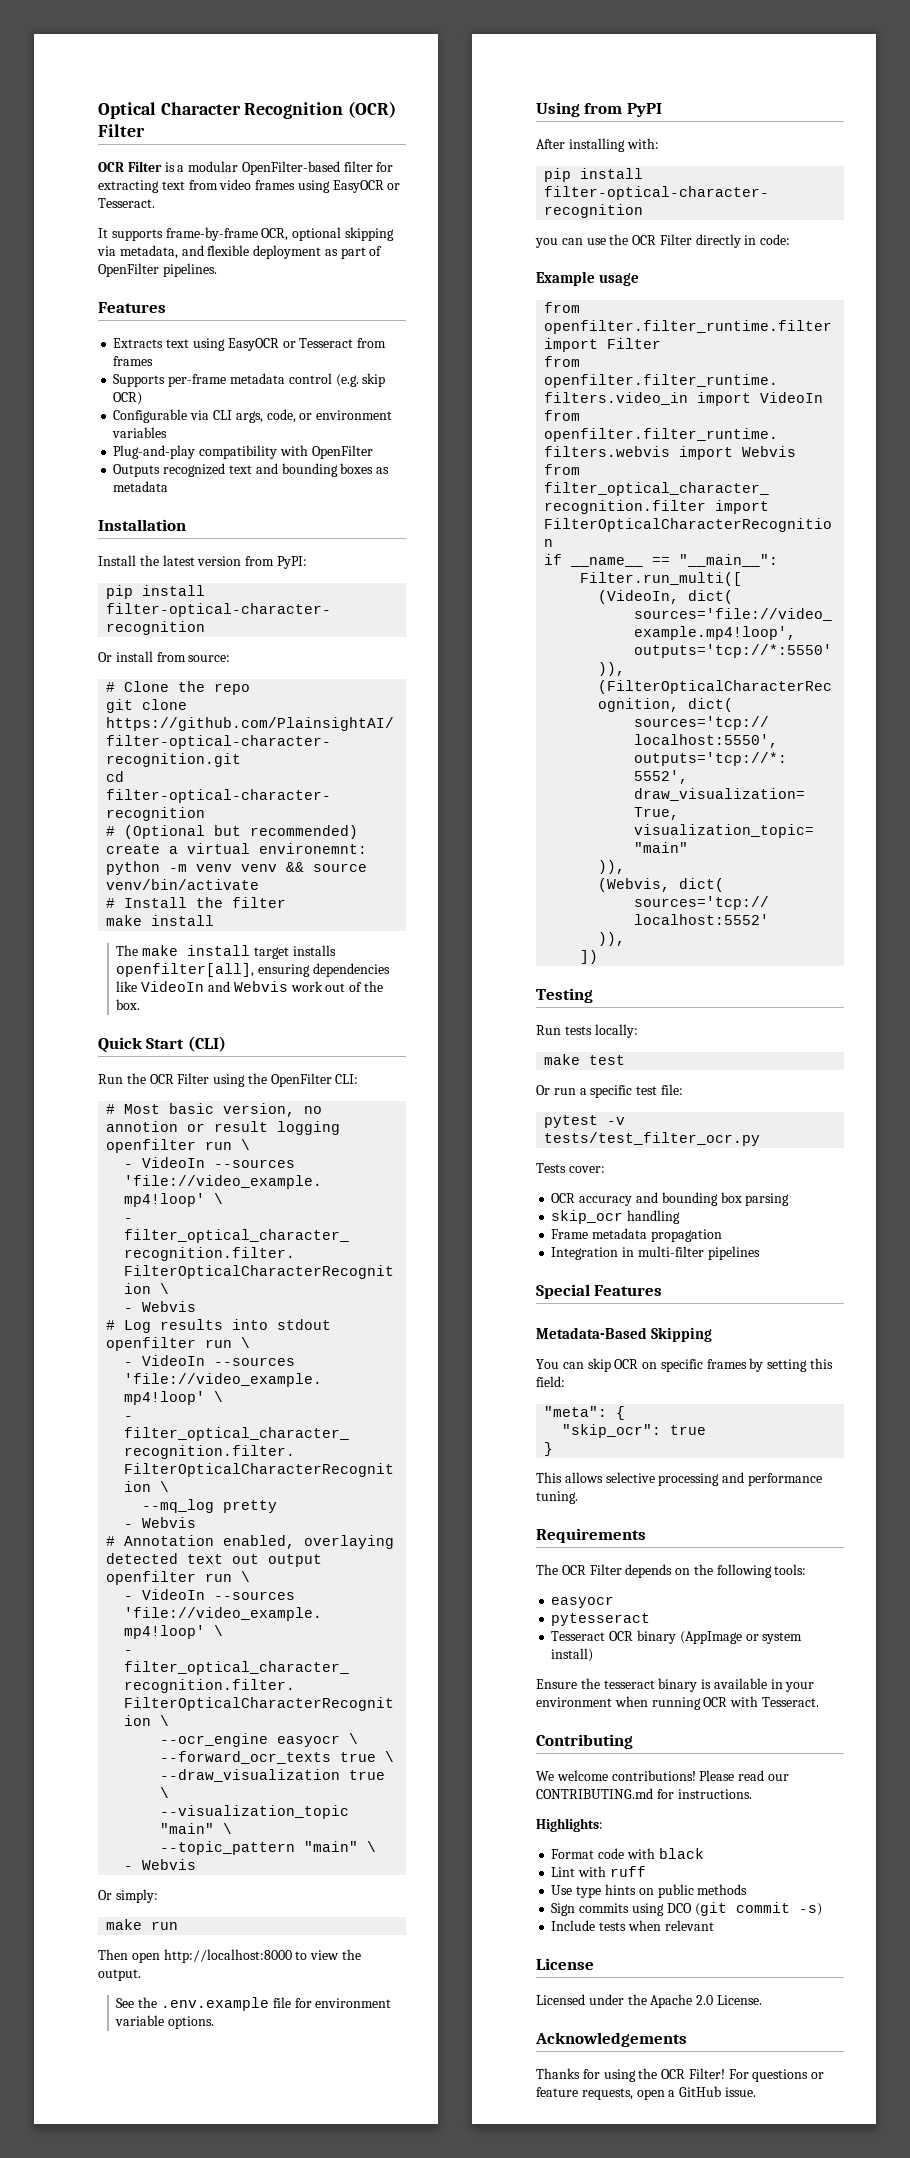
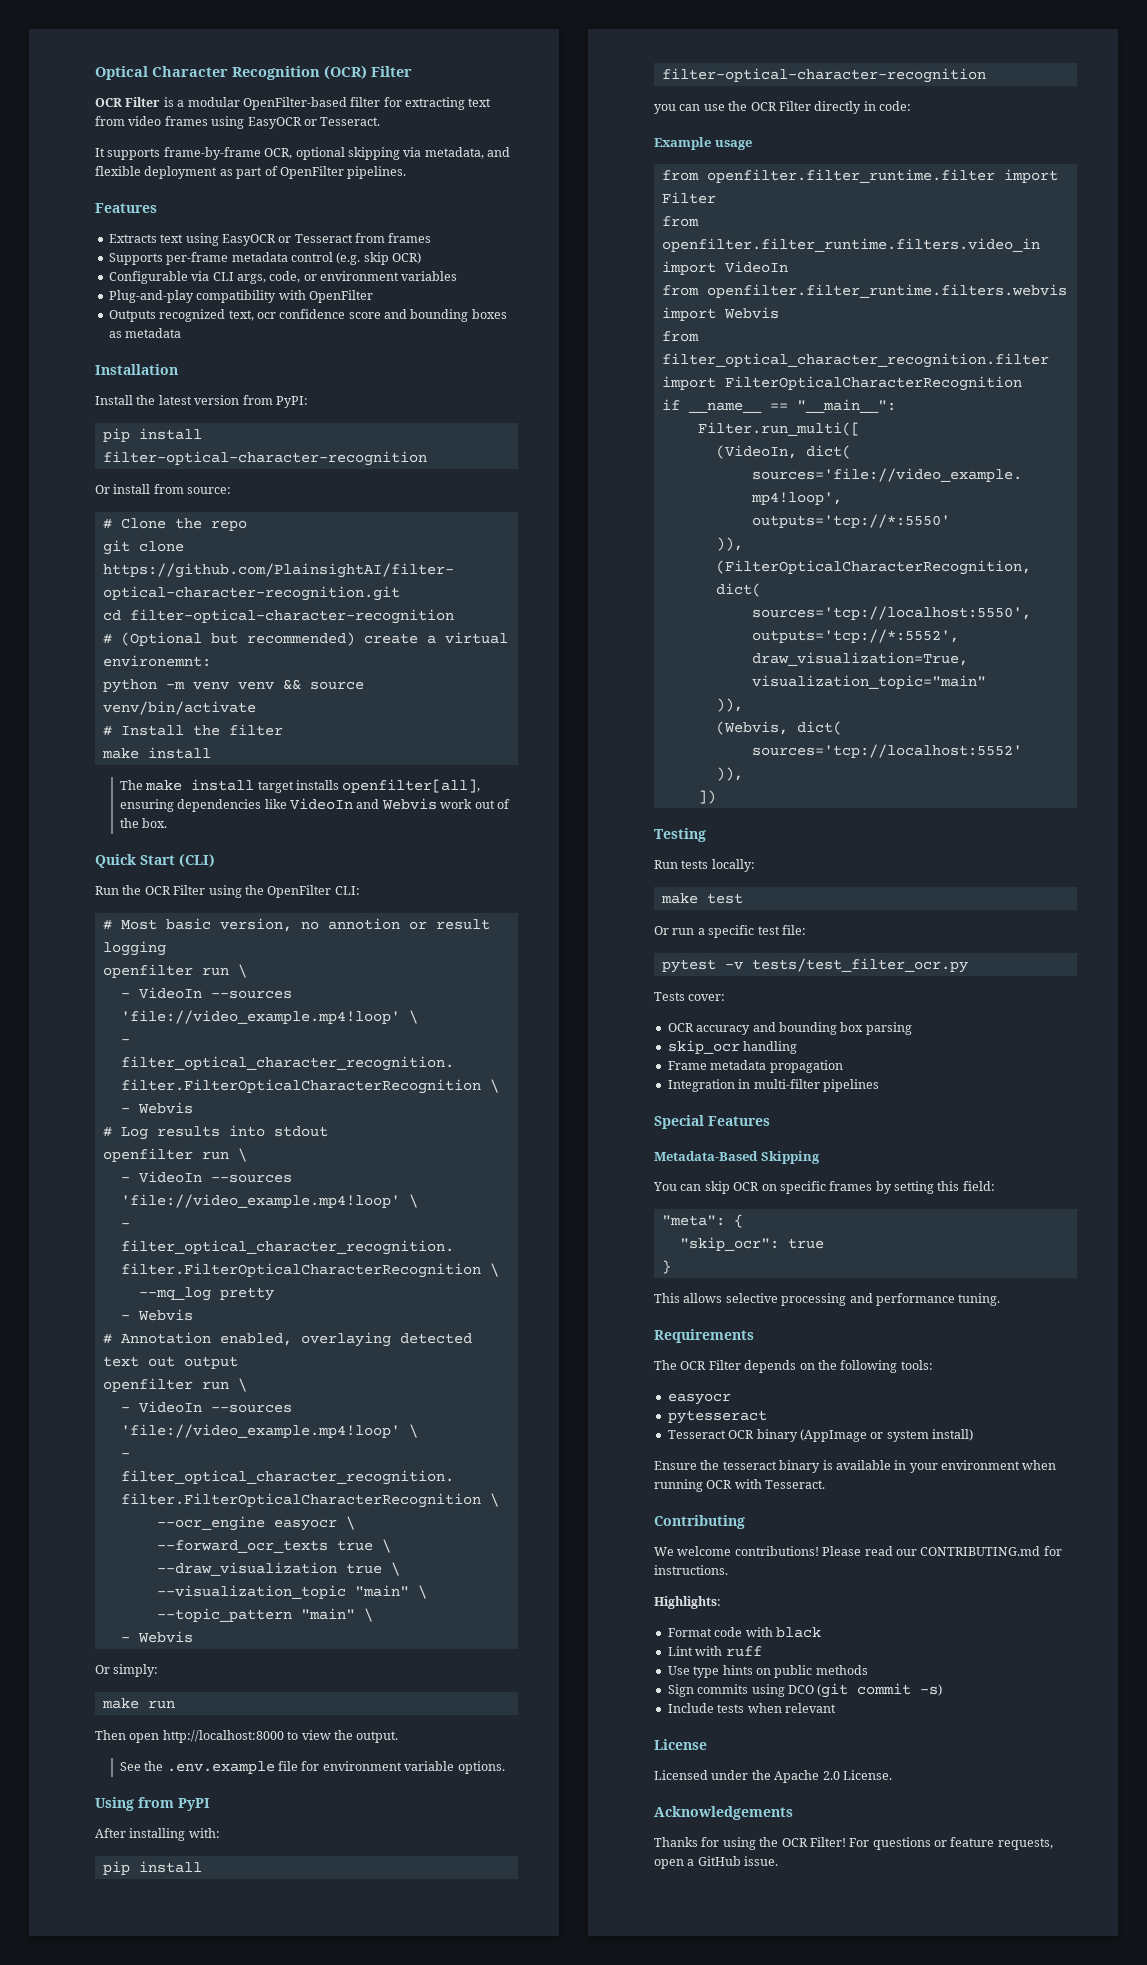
[228,465,252,474] text -> [228,309,381,321] text, ocr confidence score

